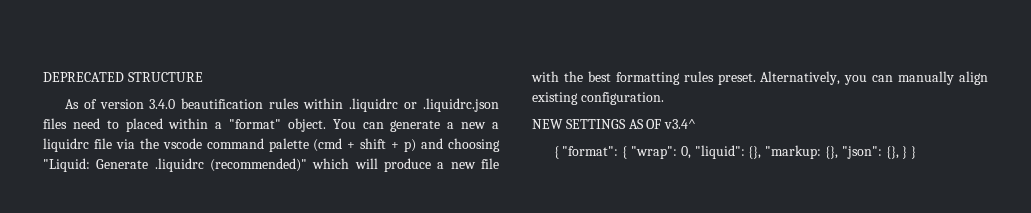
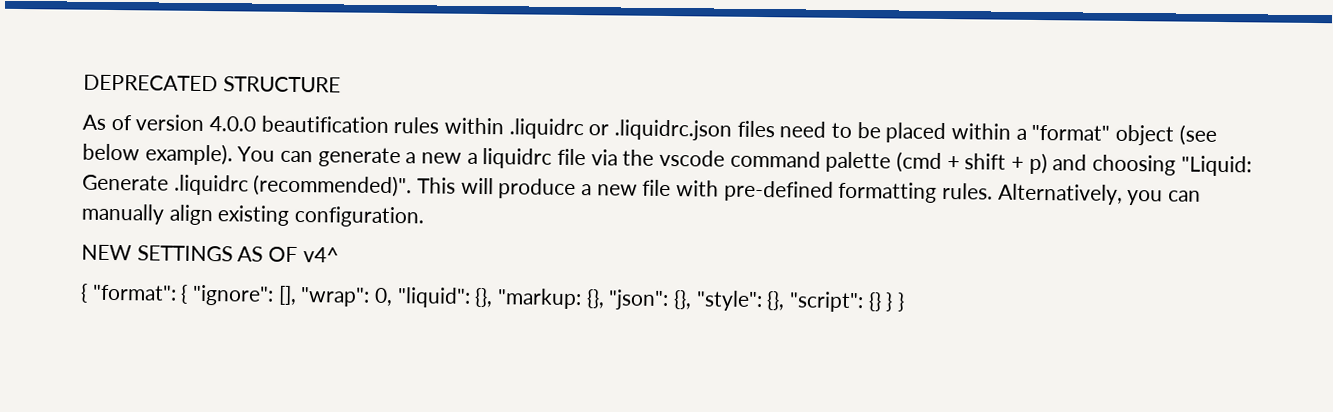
[149,99,176,109] 3.4.0 -> [209,116,257,132] 4.0.0
(119, 124) none -> [856,122,881,139] be
[287,118,326,132] object. -> [1115,124,1217,146] [82,143,233,166] object (see below example).
[210,158,350,172] (recommended)" which -> [253,174,457,198] (recommended)". This
[563,71,756,85] the best formatting rules preset. -> [723,180,994,203] pre-defined formatting rules.
[664,119,697,129] v3.4^ -> [302,247,339,263] v4^
(628, 152) none -> [192,284,297,306] "ignore": [],
(899, 152) none -> [695,290,882,313] "style": {}, "script": {}

